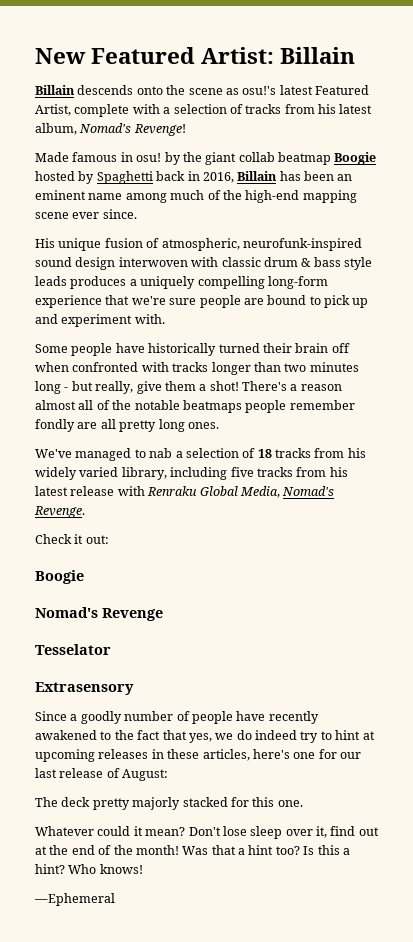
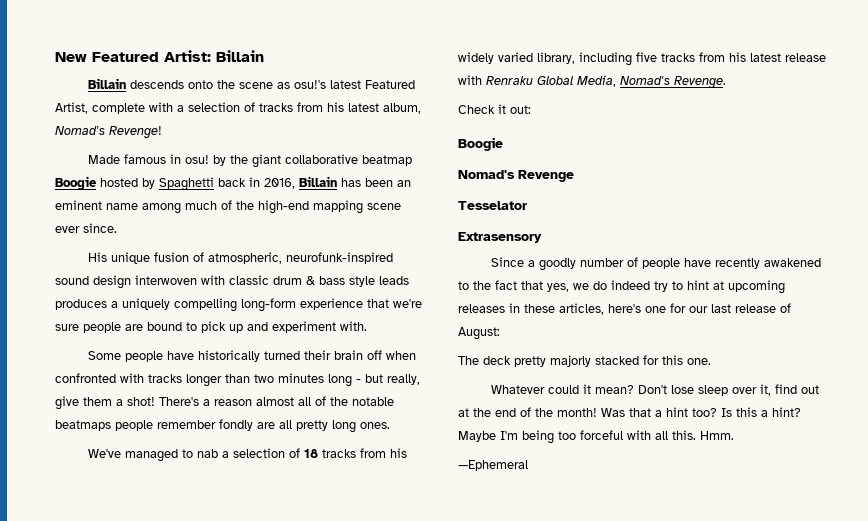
[238,152,275,162] collab -> [284,154,358,164] collaborative
[68,864,143,874] Who knows! -> [458,430,734,444] Maybe I'm being too forceful with all this. Hmm.

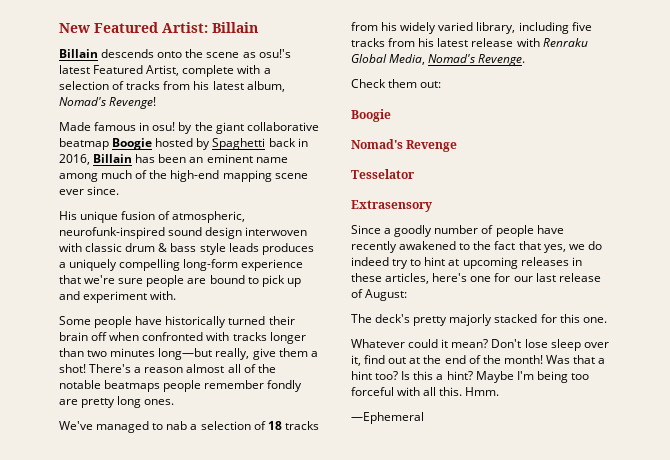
[328,374,383,387] long - but -> [158,348,213,360] long—but
[279,420,292,429] all -> (78, 402) none
[498,104,506,114] it -> [388,79,418,88] them
[483,356,511,365] deck -> [375,314,411,323] deck's

